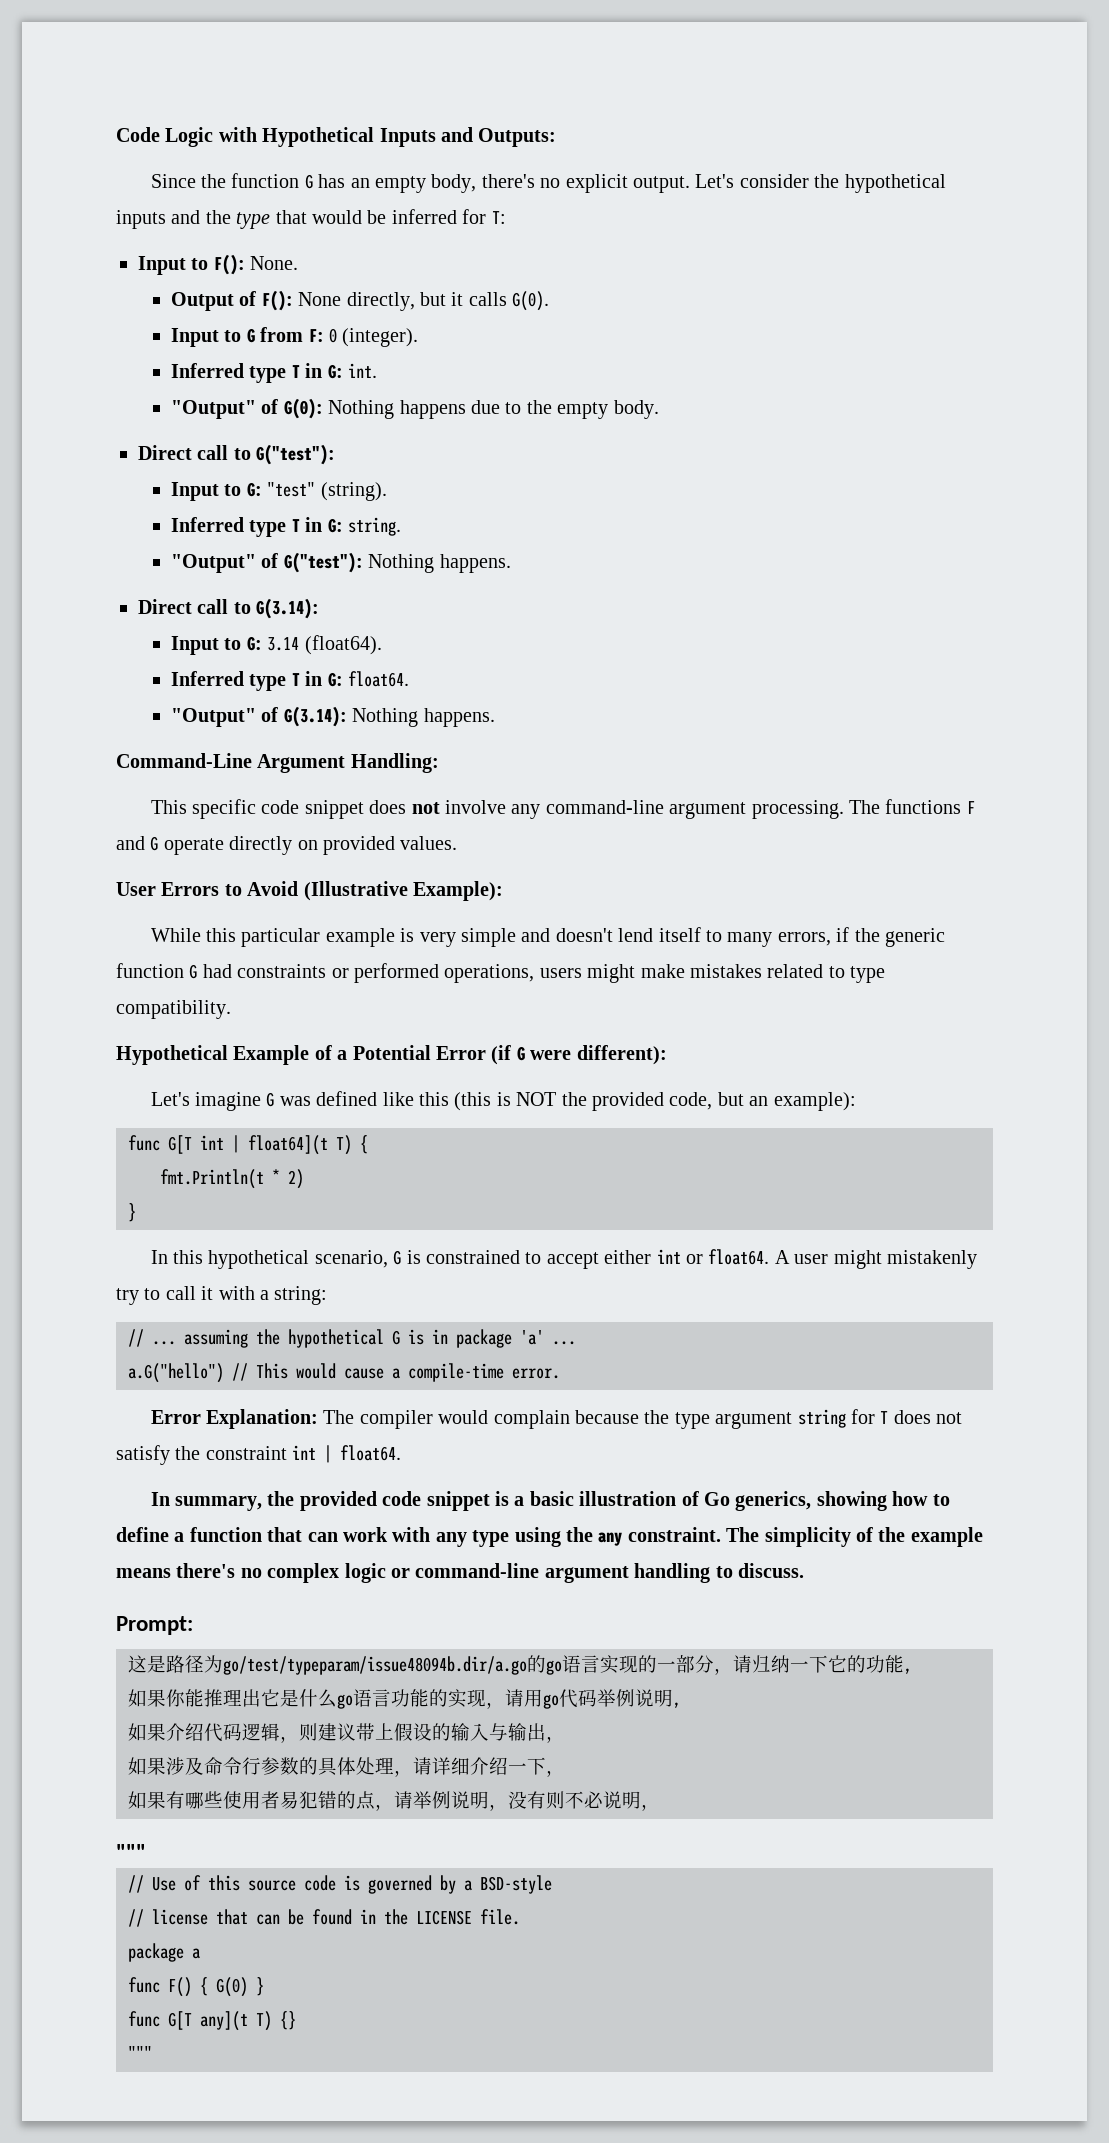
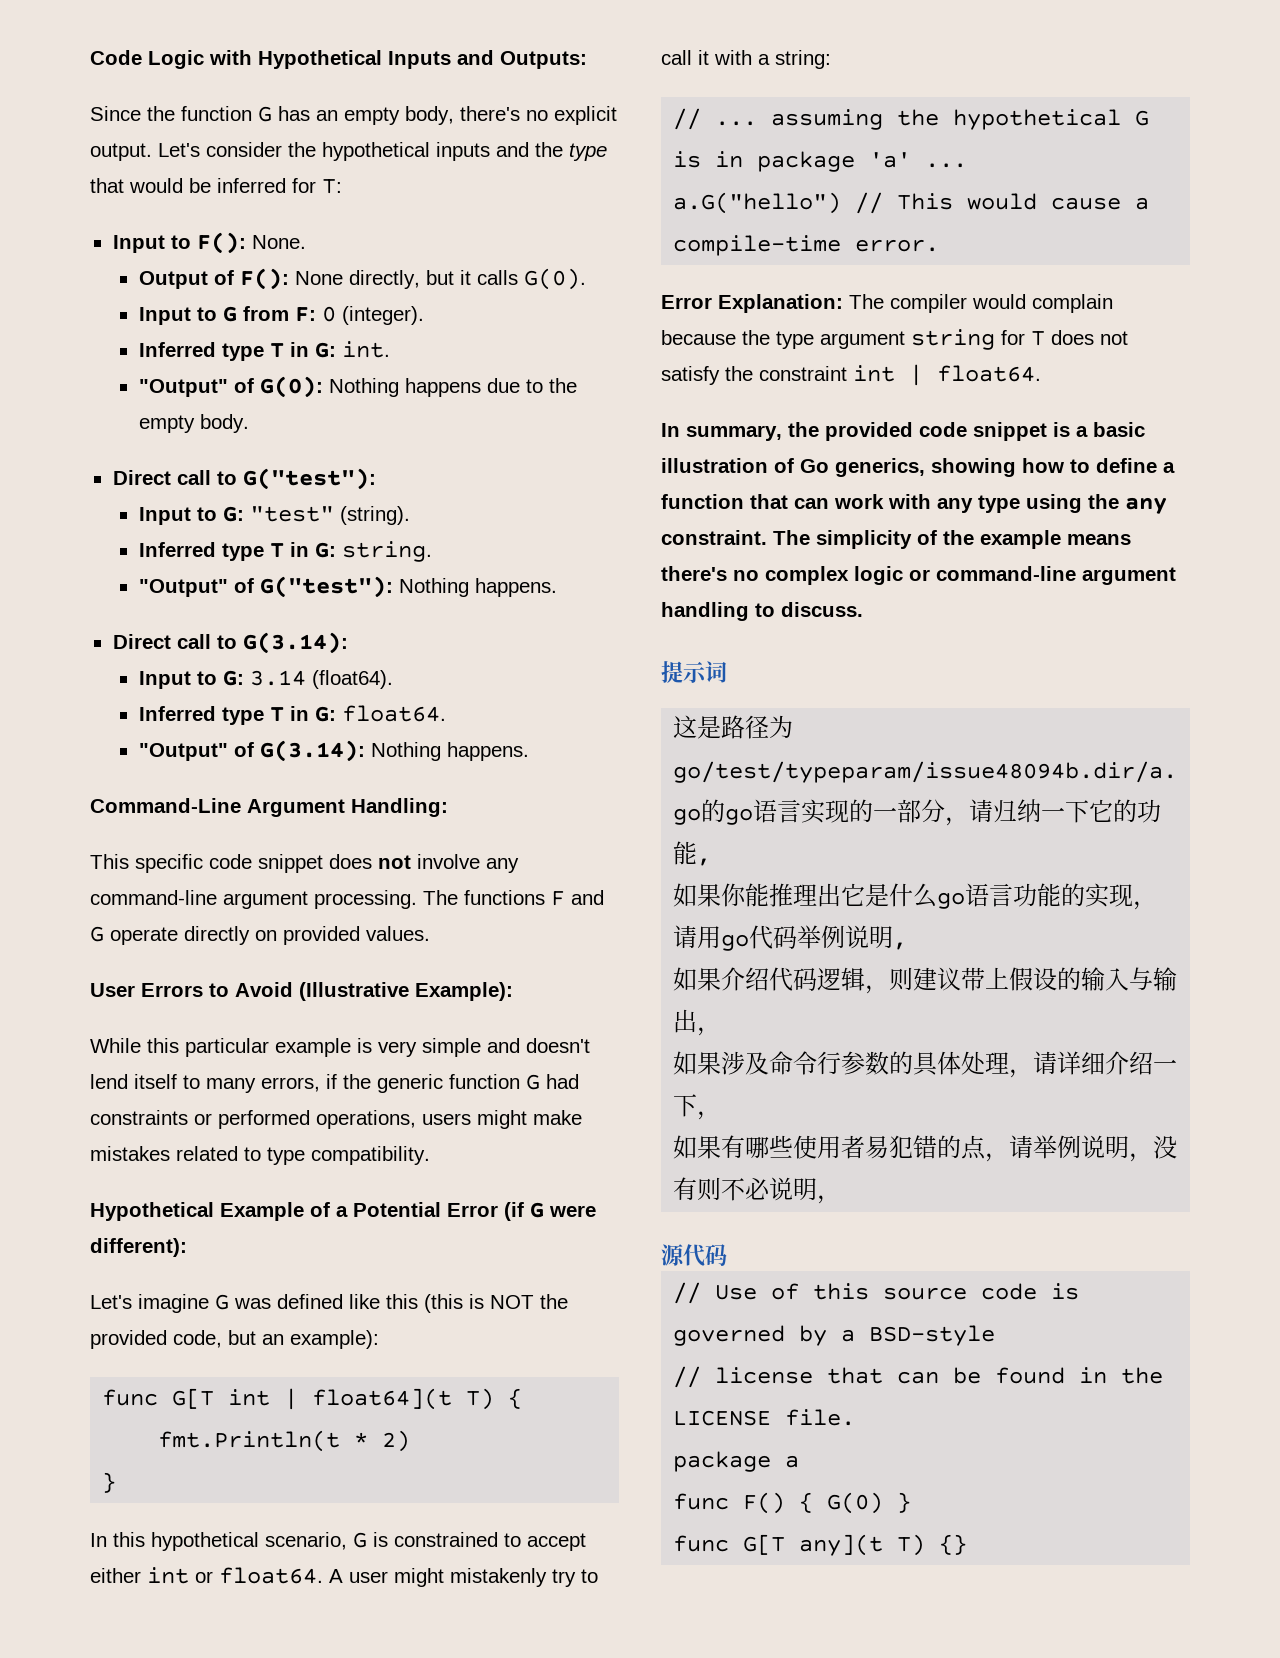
[116,1616,193,1635] Prompt: -> [661,661,727,683] 提示词
[116,1844,146,1860] """ -> [661,1244,727,1267] 源代码
[128,2046,152,2060] // """ -> (968, 1544) none

